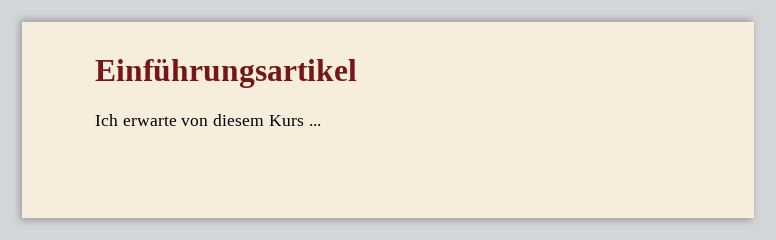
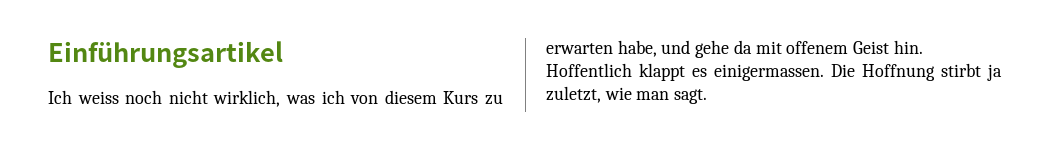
[122,114,321,126] erwarte von diesem Kurs ... -> [77,90,504,107] [546,40,923,58] [546,63,1002,81] [546,86,708,104] weiss noch nicht wirklich, was ich von diesem Kurs zu erwarten habe, und gehe da mit offenem Geist hin. Hoffentlich klappt es einigermassen. Die Hoffnung stirbt ja zuletzt, wie man sagt.

